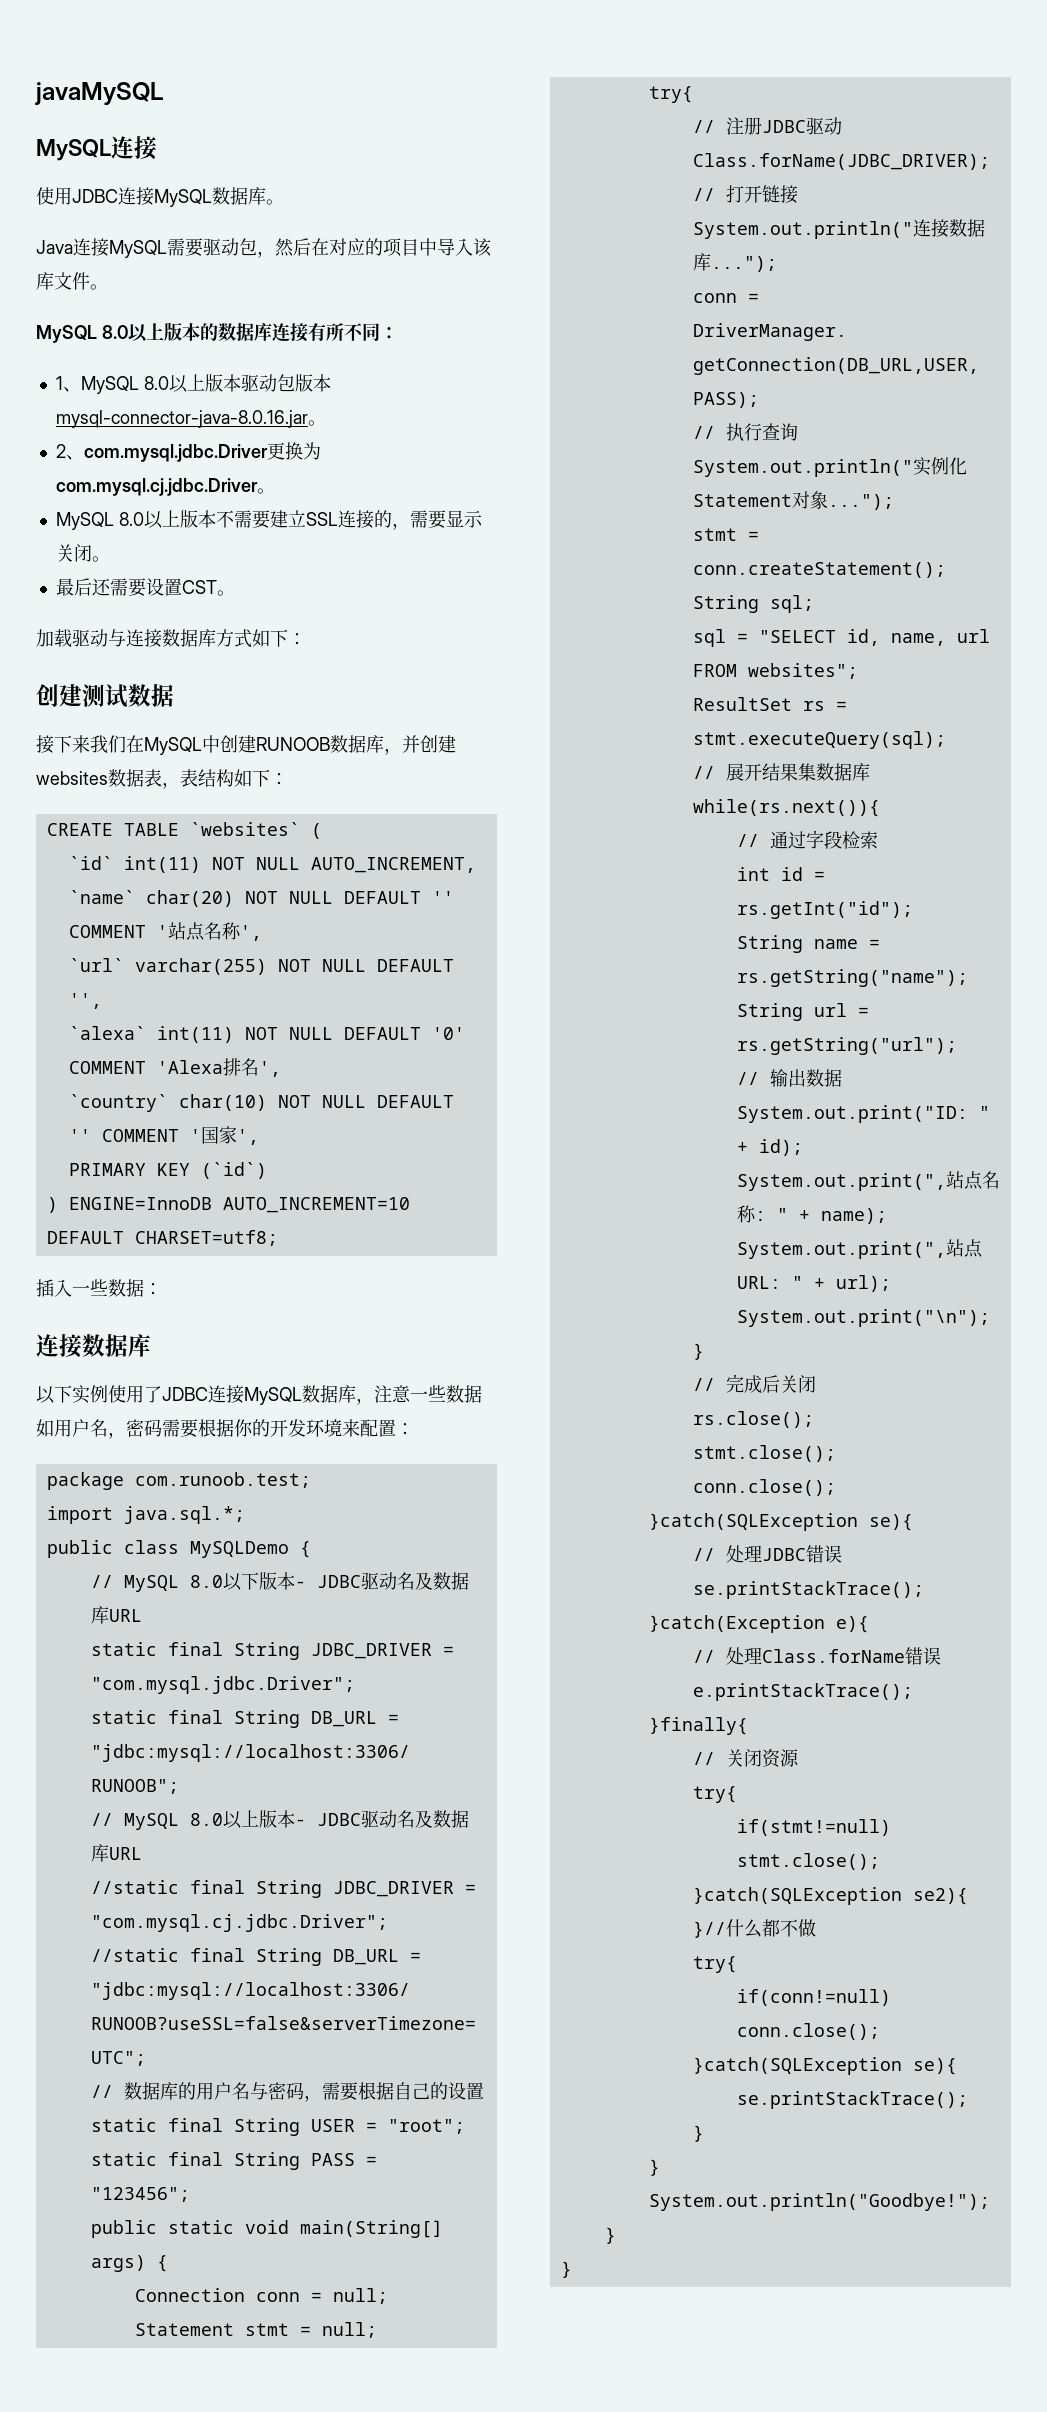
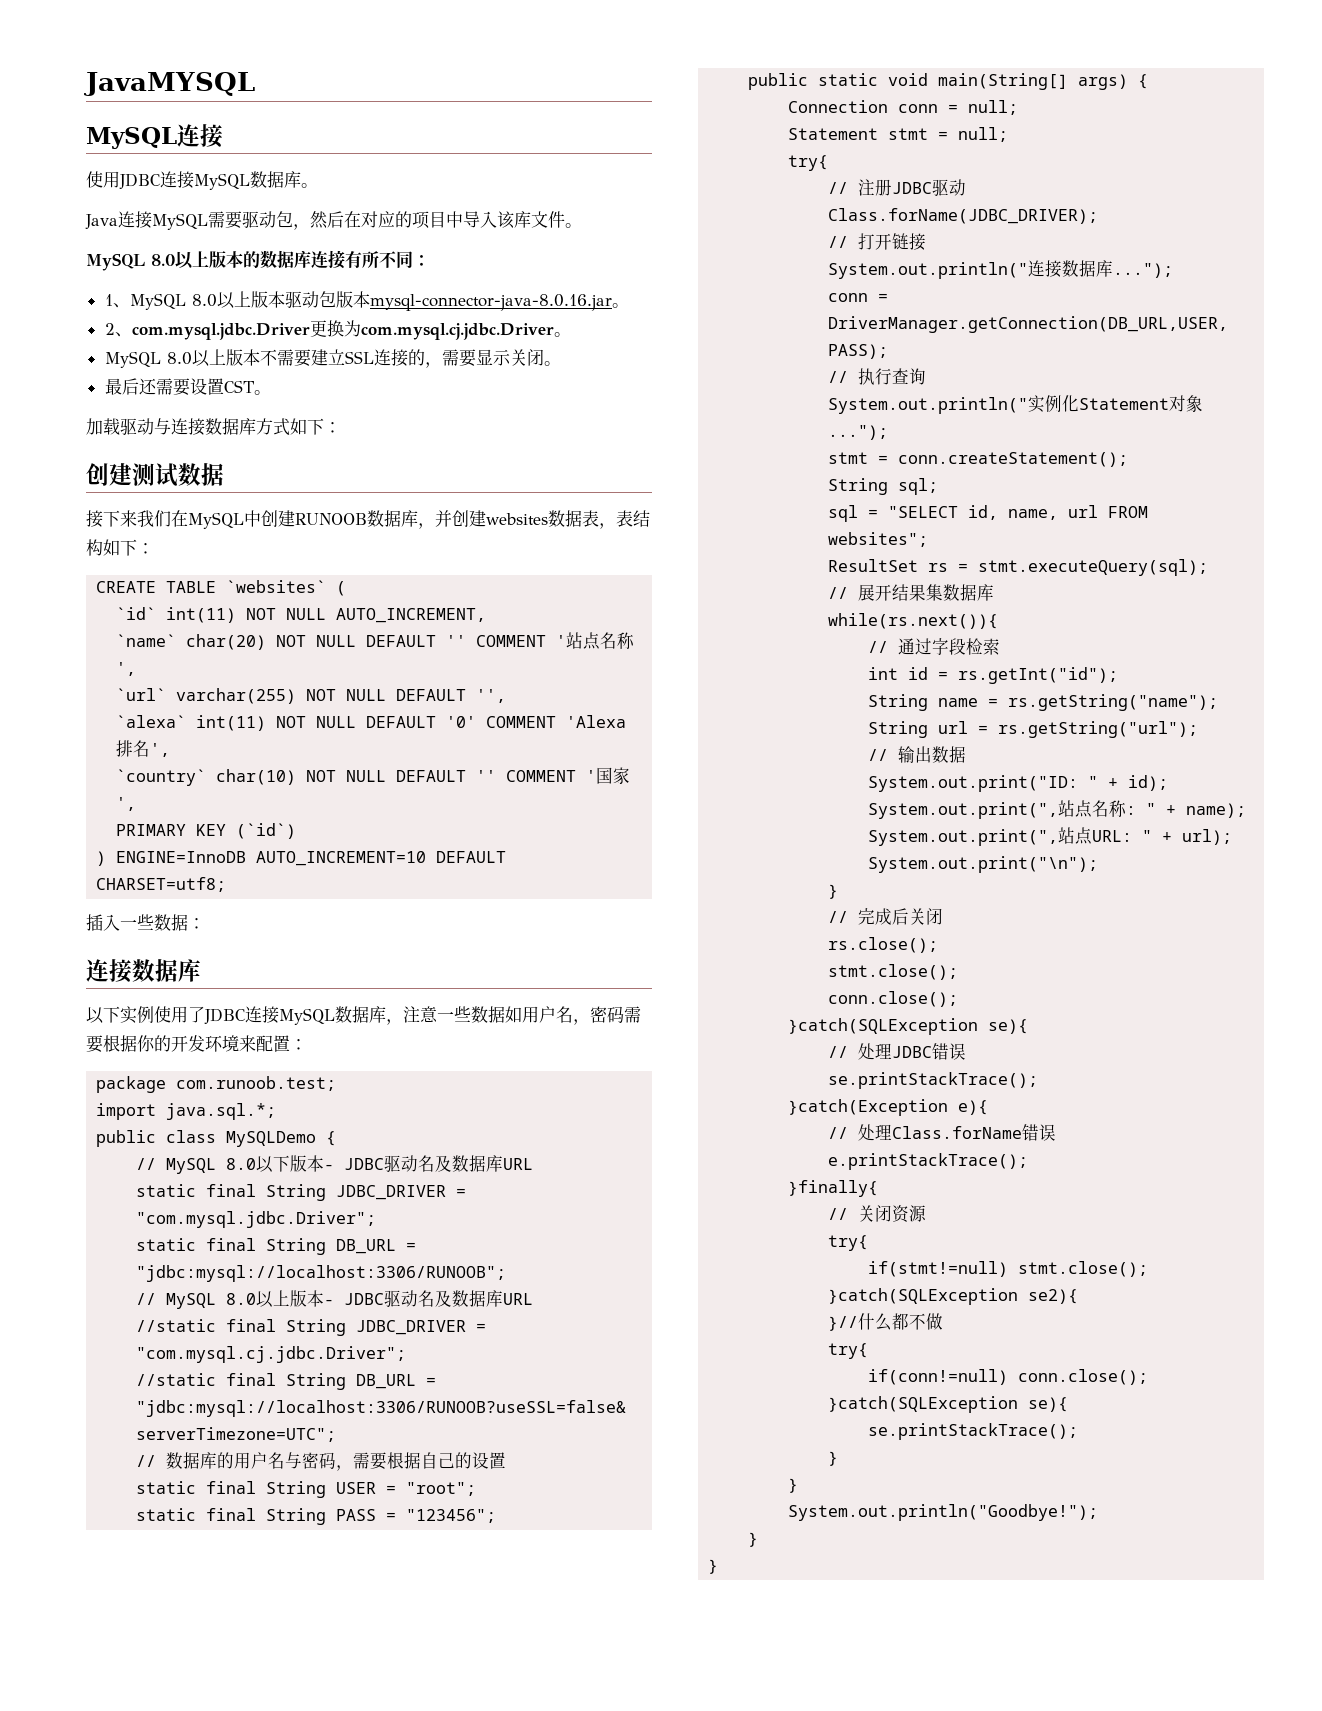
[35,82,163,105] javaMySQL -> [84,72,255,96] JavaMYSQL

